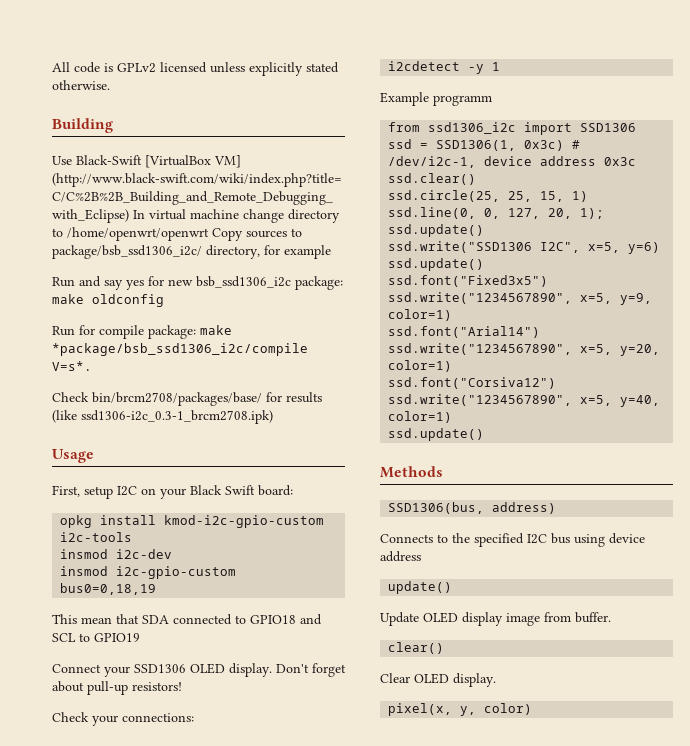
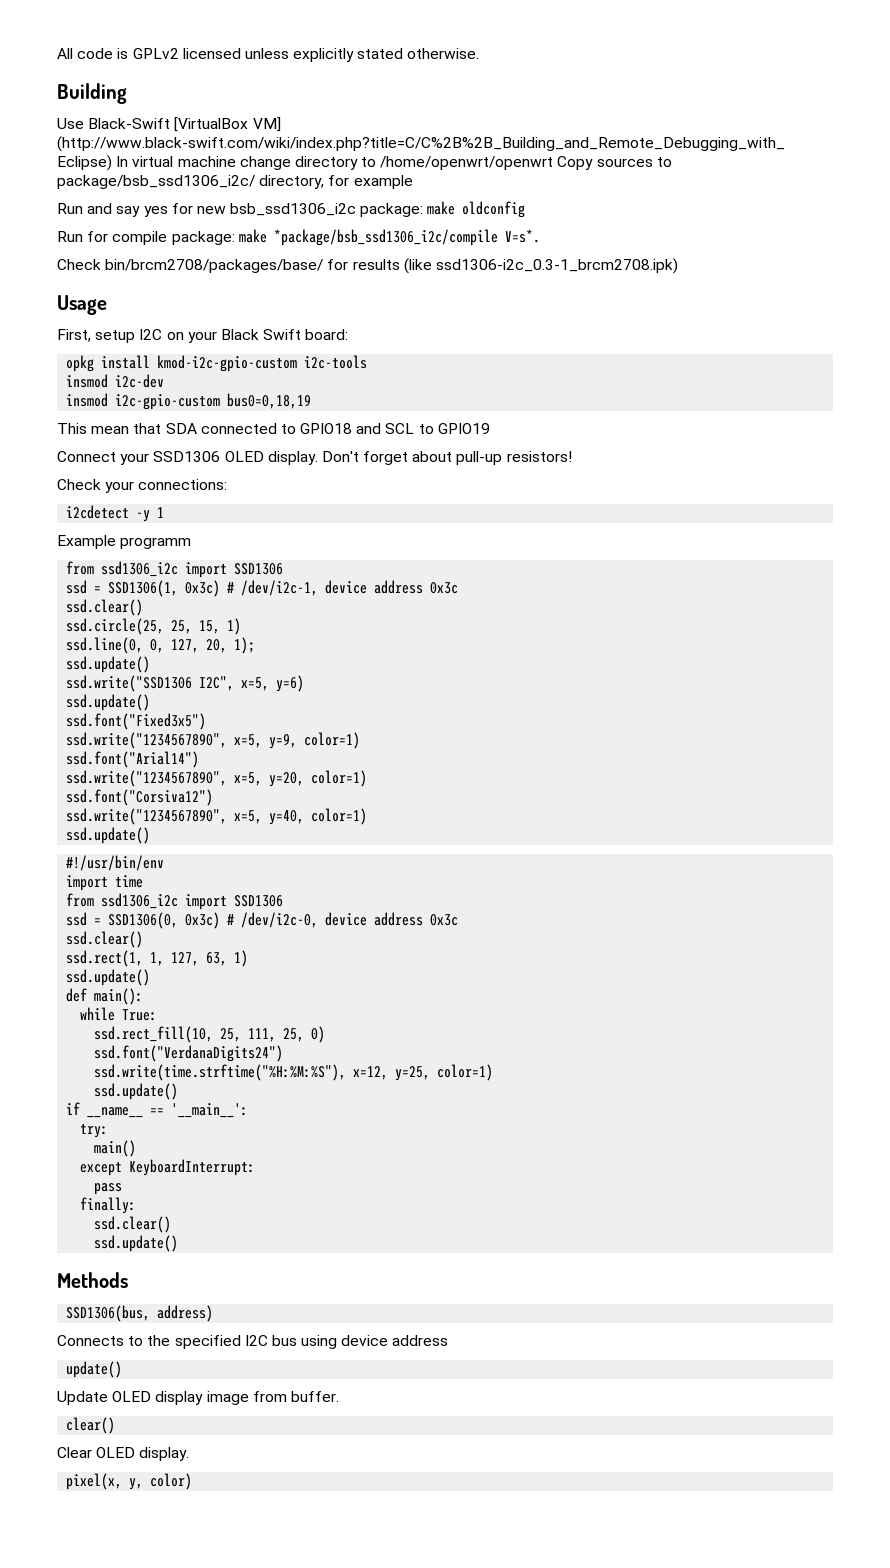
(485, 434) none -> [66,855,165,871] [66,875,144,891] [66,893,284,910] [66,912,459,929] [66,931,144,948] [66,950,249,967] [66,969,151,986] [66,988,144,1005] [80,1007,158,1021] [94,1026,326,1043] [94,1045,284,1062] [94,1064,494,1081] [94,1083,179,1100] [66,1102,249,1118] [80,1124,109,1138] [94,1140,137,1157] [80,1159,256,1176] [94,1183,123,1195] [80,1197,137,1214] [94,1216,172,1233] [94,1235,179,1252] // #!/usr/bin/env // import time // from ssd1306_i2c import SSD1306 // ssd = SSD1306(0, 0x3c) # /dev/i2c-0, device address 0x3c // ssd.clear() // ssd.rect(1, 1, 127, 63, 1) // ssd.update() // def main(): // while True: // ssd.rect_fill(10, 25, 111, 25, 0) // ssd.font("VerdanaDigits24") // ssd.write(time.strftime("%H:%M:%S"), x=12, y=25, color=1) // ssd.update() // if __name__ == '__main__': // try: // main() // except KeyboardInterrupt: // pass // finally: // ssd.clear() // ssd.update()

